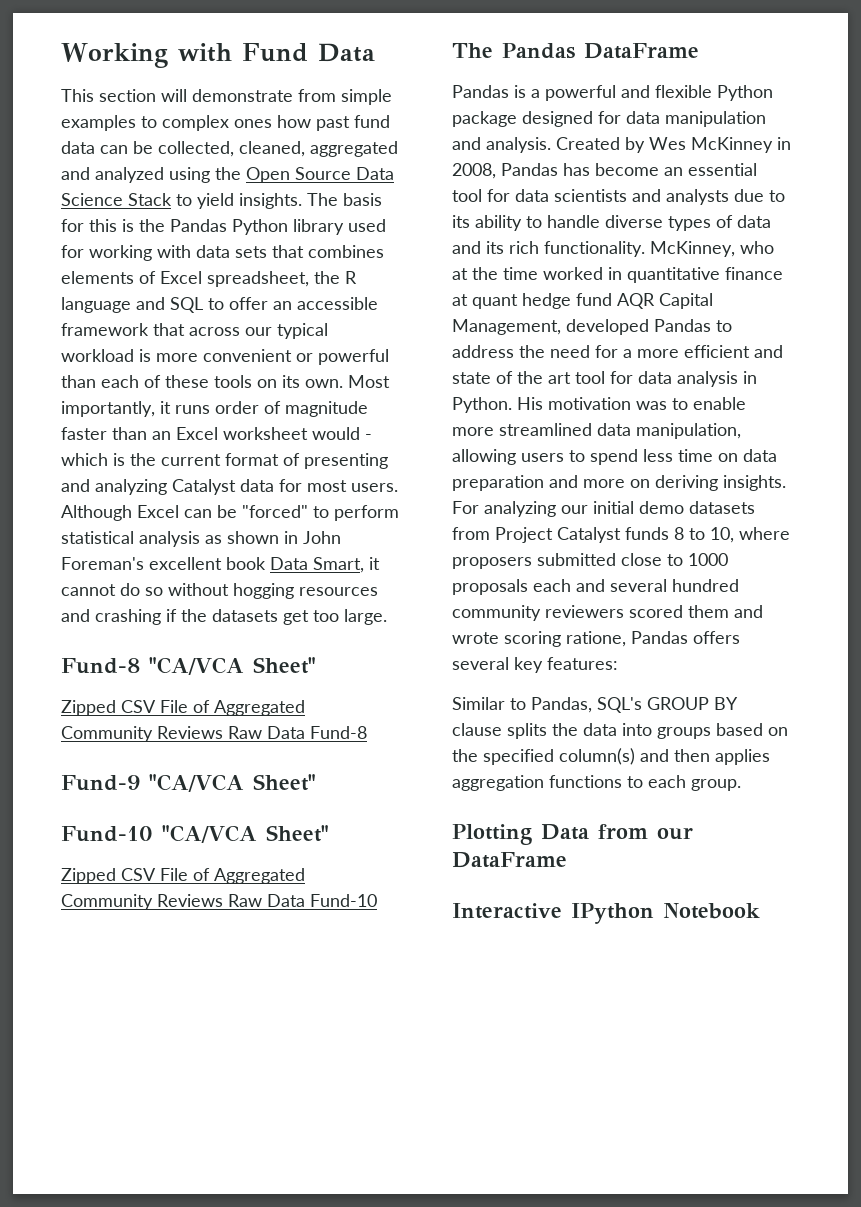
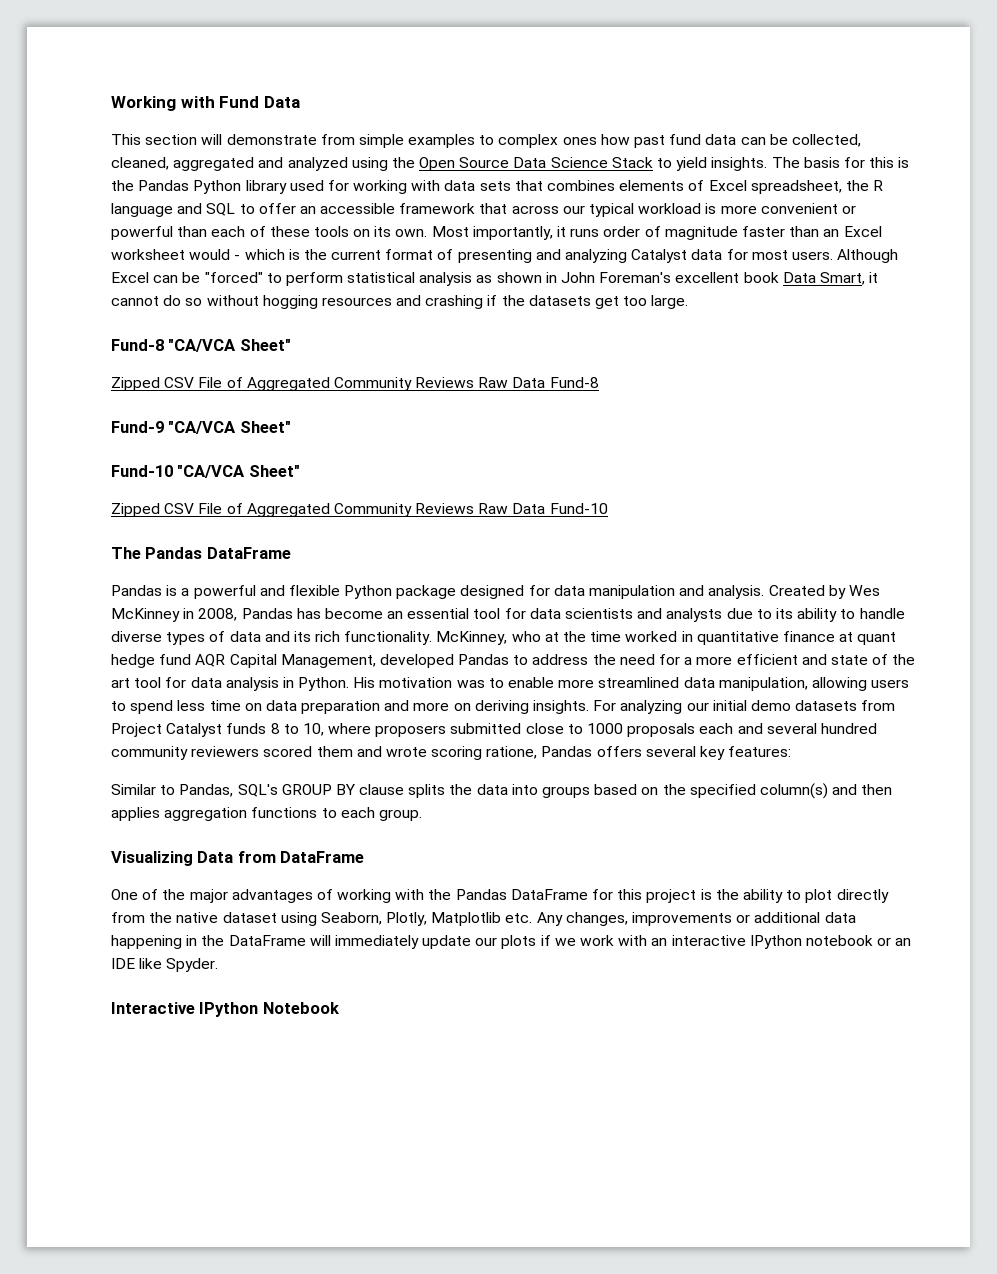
[452,824,532,845] Plotting -> [111,851,193,866] Visualizing
[657,827,693,840] [452,852,567,868] our DataFrame -> [280,851,365,863] [111,889,889,903] [111,912,856,926] [111,935,912,949] [111,958,219,972] DataFrame // One of the major advantages of working with the Pandas DataFrame for this project is the ability to plot directly from the native dataset using Seaborn, Plotly, Matplotlib etc. Any changes, improvements or additional data happening in the DataFrame will immediately update our plots if we work with an interactive IPython notebook or an IDE like Spyder.

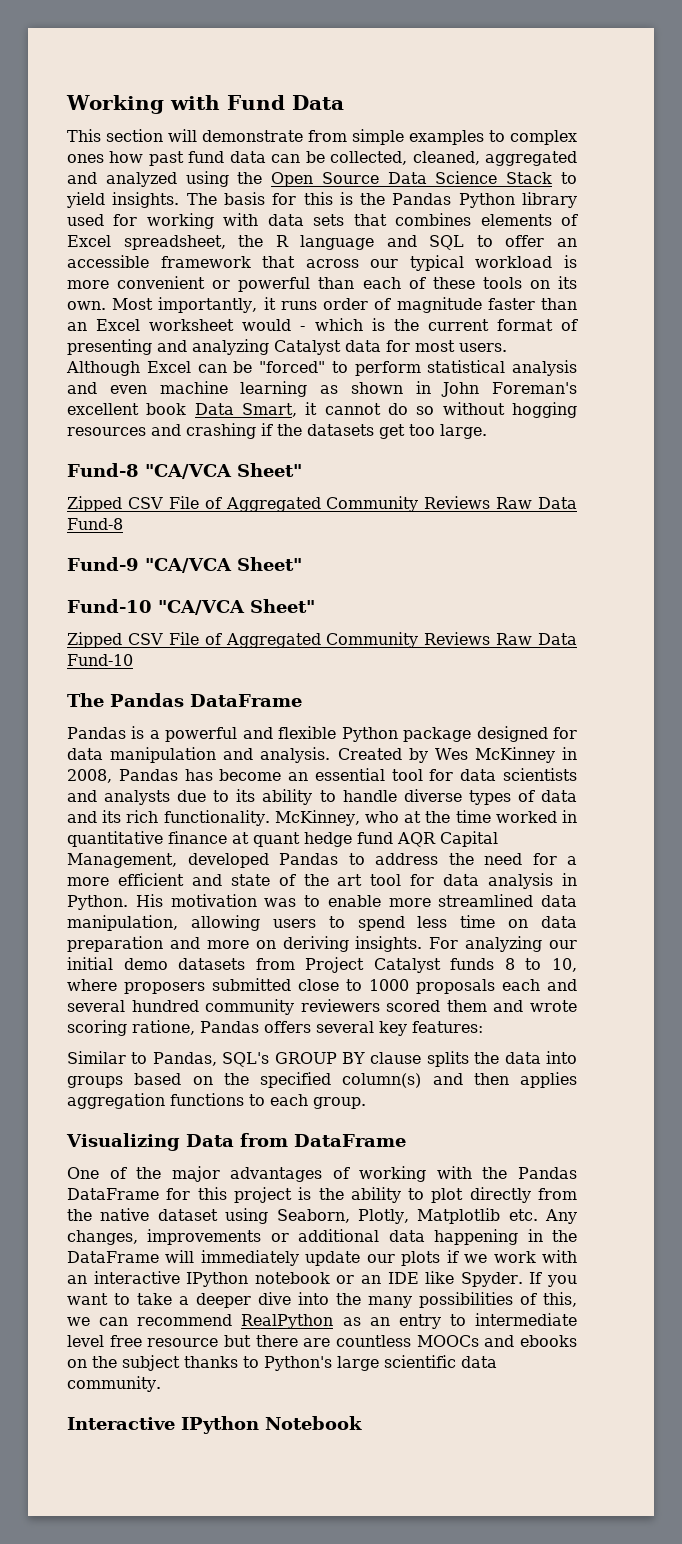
(473, 279) none -> [67,381,308,397] and even machine learning
(219, 965) none -> [529,1272,577,1287] [67,1292,577,1308] [67,1313,577,1329] [67,1335,577,1347] [67,1355,497,1371] [67,1376,161,1392] If you want to take a deeper dive into the many possibilities of this, we can recommend RealPython as an entry to intermediate level free resource but there are countless MOOCs and ebooks on the subject thanks to Python's large scientific data community.

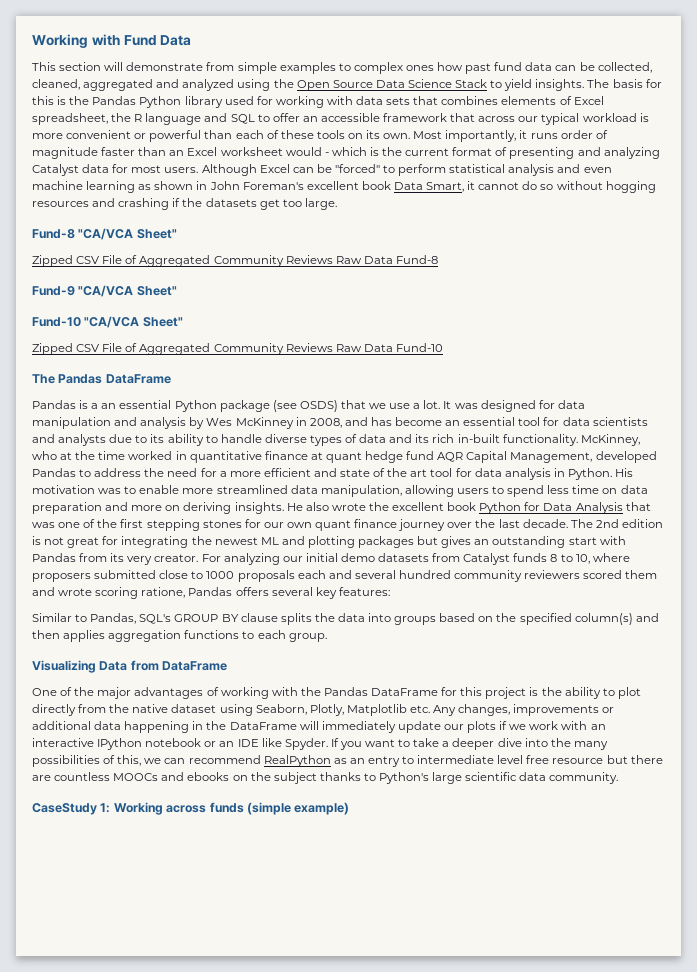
[165,726,472,742] powerful and flexible Python package -> [101,400,478,412] an essential Python package (see OSDS) that we use a lot. It was
[260,747,402,763] analysis. Created -> [140,417,187,429] analysis
[118,769,178,781] Pandas -> [344,417,368,426] and
(159, 816) none -> [457,434,500,443] in-built
(423, 944) none -> [286,502,651,514] [32,519,663,531] [32,536,626,548] [32,553,199,565] He also wrote the excellent book Python for Data Analysis that was one of the first stepping stones for our own quant finance journey over the last decade. The 2nd edition is not great for integrating the newest ML and plotting packages but gives an outstanding start with Pandas from its very creator.
[305,957,365,973] Project -> (461, 557) none
[67,1416,362,1434] Interactive IPython Notebook -> [32,802,350,815] CaseStudy 1: Working across funds (simple example)

